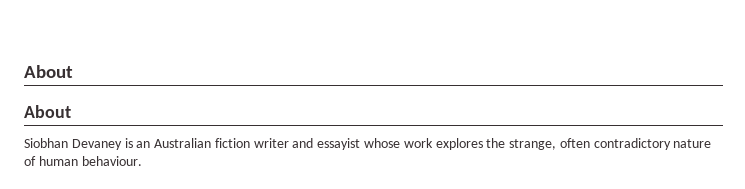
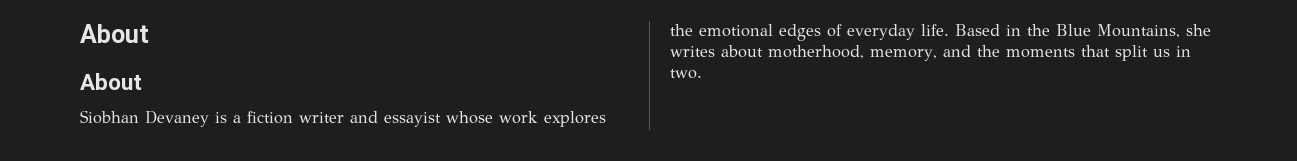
[136,138,212,148] an Australian -> [233,115,241,123] a
[509,138,712,150] [24,156,142,166] strange, often contradictory nature of human behaviour. -> [699,24,1211,41] [670,45,1191,61] [670,69,702,79] emotional edges of everyday life. Based in the Blue Mountains, she writes about motherhood, memory, and the moments that split us in two.

